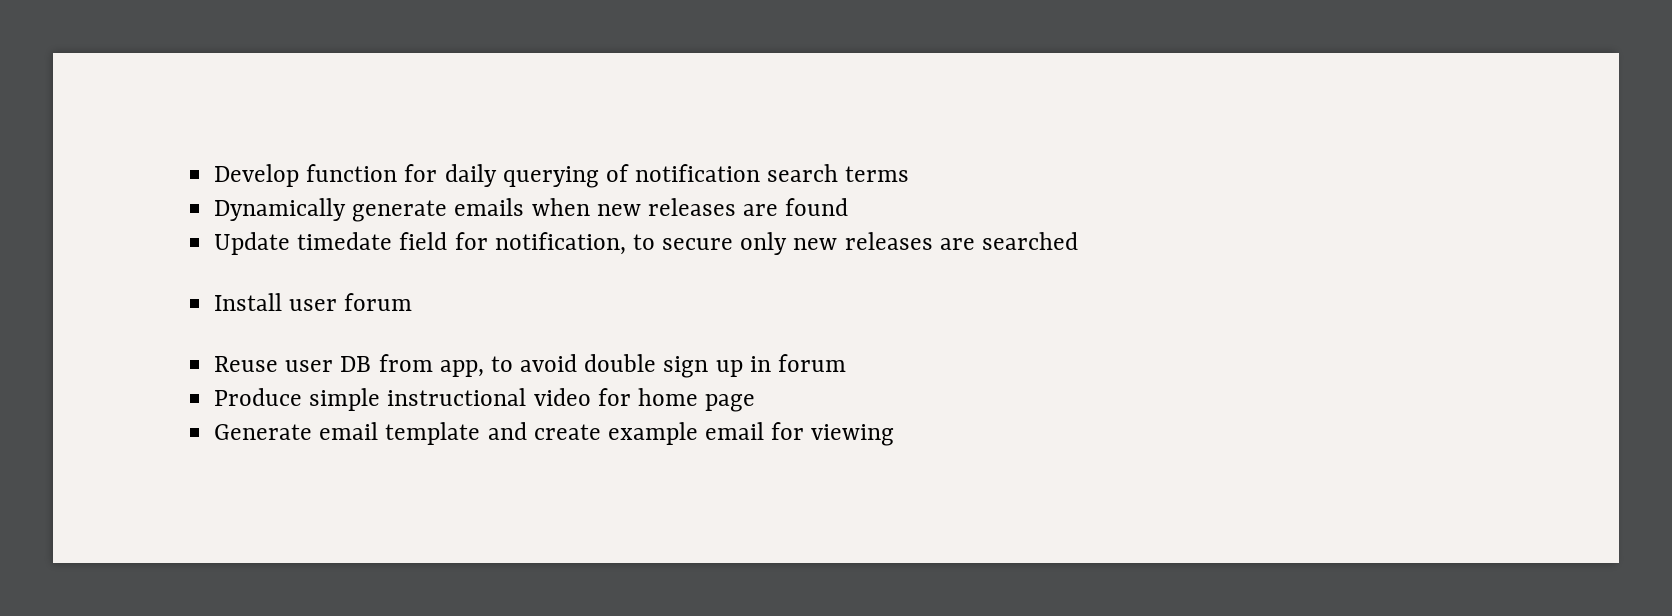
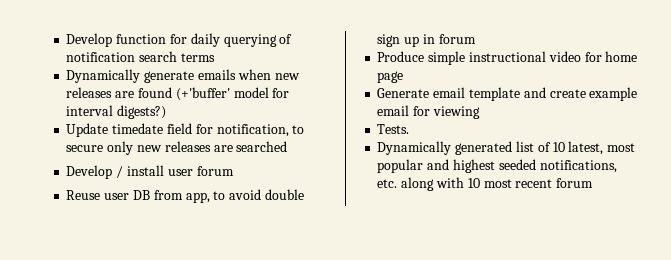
(849, 207) none -> [175,87,290,101] [66,105,167,119] (+'buffer' model for interval digests?)
[214,293,283,311] Install -> [66,165,164,179] Develop / install
(895, 435) none -> [377,124,410,134] [377,141,636,155] [377,159,617,173] [377,177,594,191] // Tests. // Dynamically generated list of 10 latest, most popular and highest seeded notifications, etc. along with 10 most recent forum

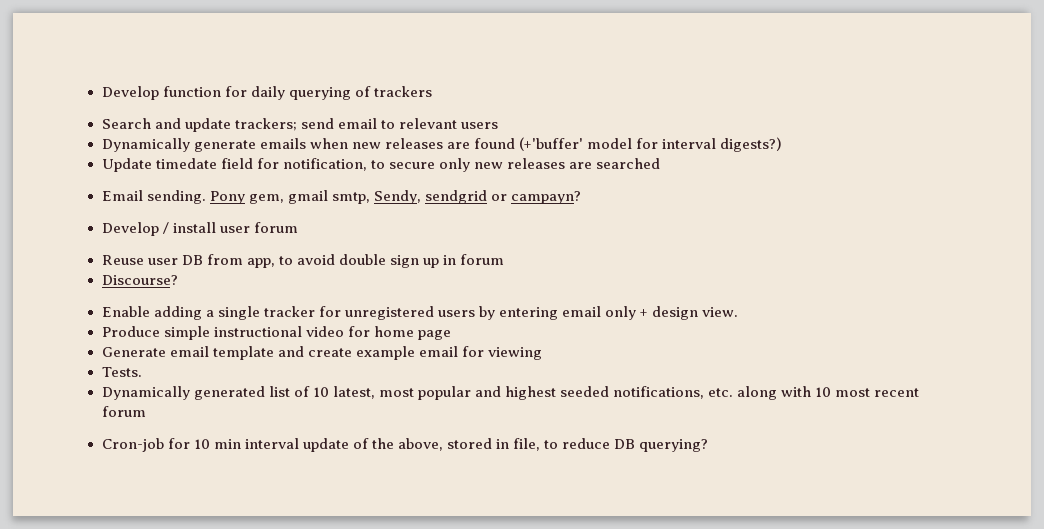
[66,51,215,62] notification search terms -> [373,86,432,97] [101,118,498,132] trackers // Search and update trackers; send email to relevant users
(288, 146) none -> [101,190,581,204] // Email sending. Pony gem, gmail smtp, Sendy, sendgrid or campayn?
(476, 39) none -> [101,275,178,285] [101,306,739,320] // Discourse? // Enable adding a single tracker for unregistered users by entering email only + design view.
(594, 183) none -> [101,438,709,452] // Cron-job for 10 min interval update of the above, stored in file, to reduce DB querying?

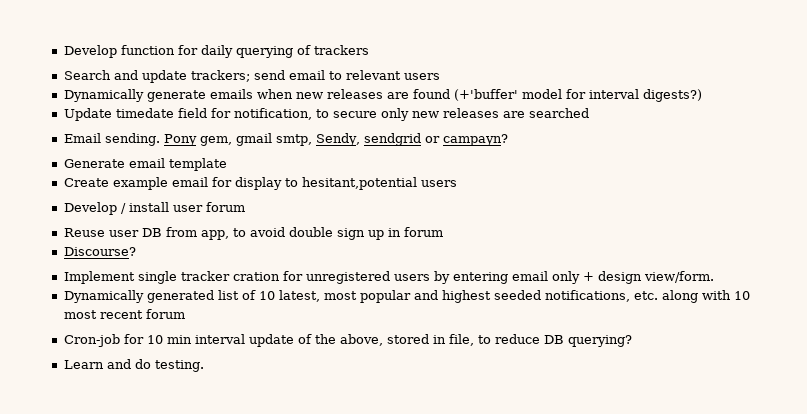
(581, 197) none -> [63,158,227,171] [63,177,457,190] // Generate email template // Create example email for display to hesitant,potential users
[101,306,214,320] Enable adding a -> [63,271,135,284] Implement
(315, 311) none -> [232,272,280,281] cration
[702,307,739,317] [101,326,451,340] [101,346,542,360] [101,367,143,377] view. // Produce simple instructional video for home page // Generate email template and create example email for viewing // Tests. -> [643,271,714,283] view/form.
(709, 445) none -> [63,359,204,372] // Learn and do testing.

